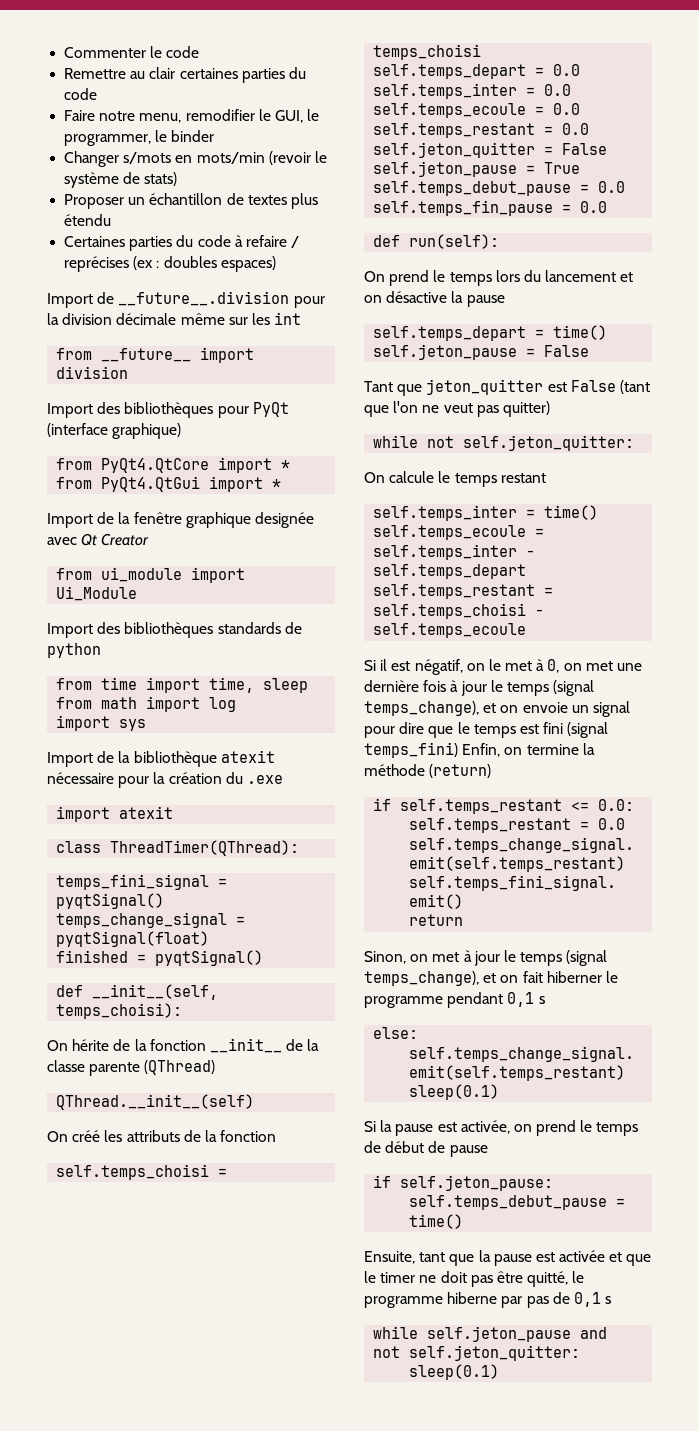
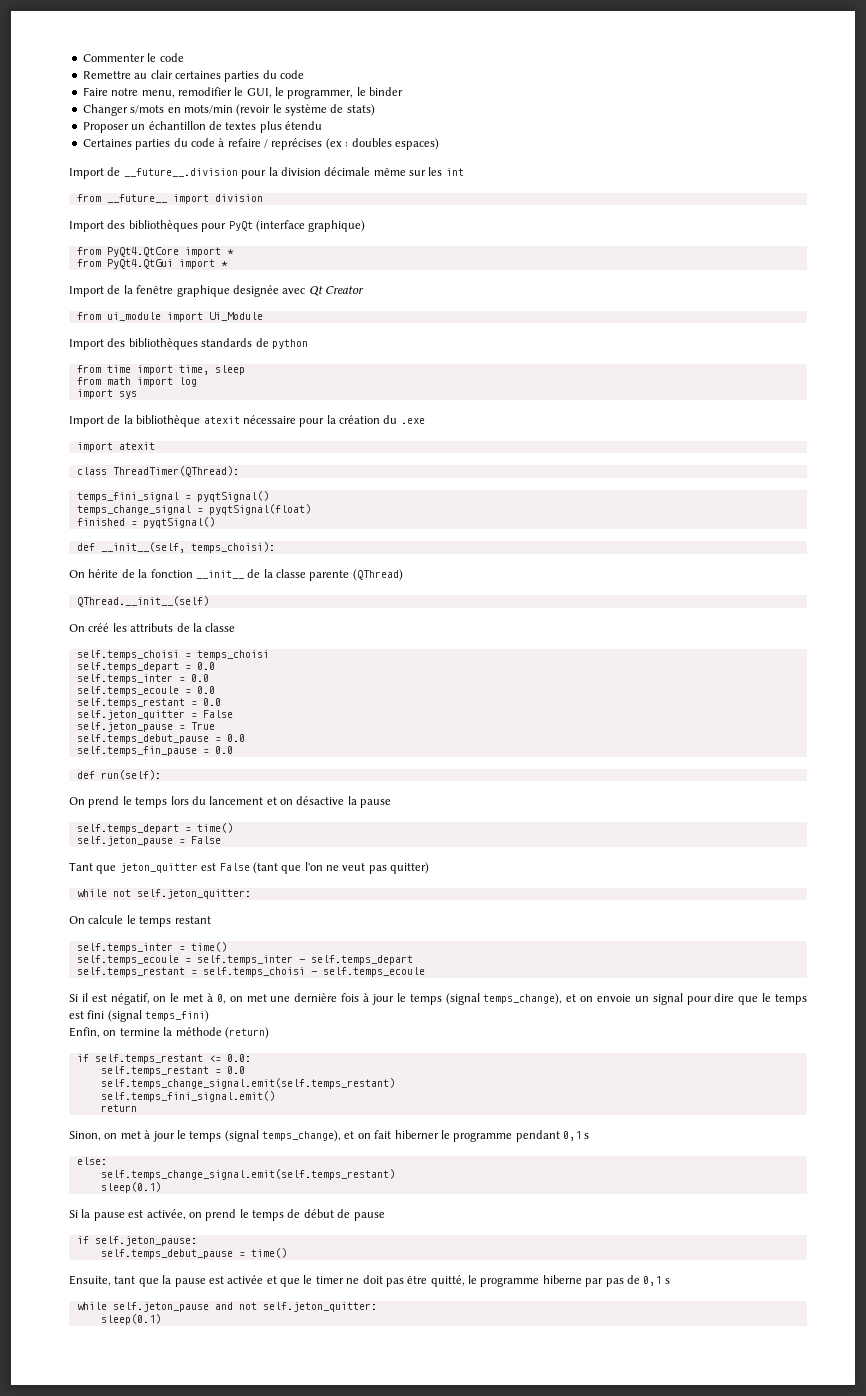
[220,1130,277,1142] fonction -> [205,623,236,632] classe
(458, 750) none -> (210, 1016) //

